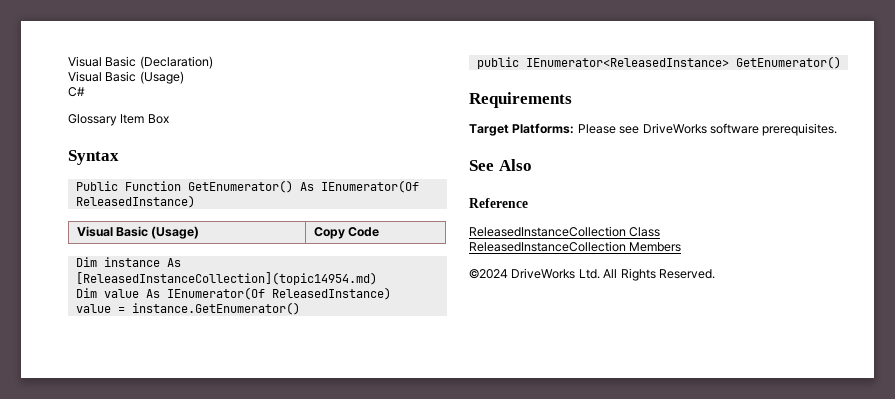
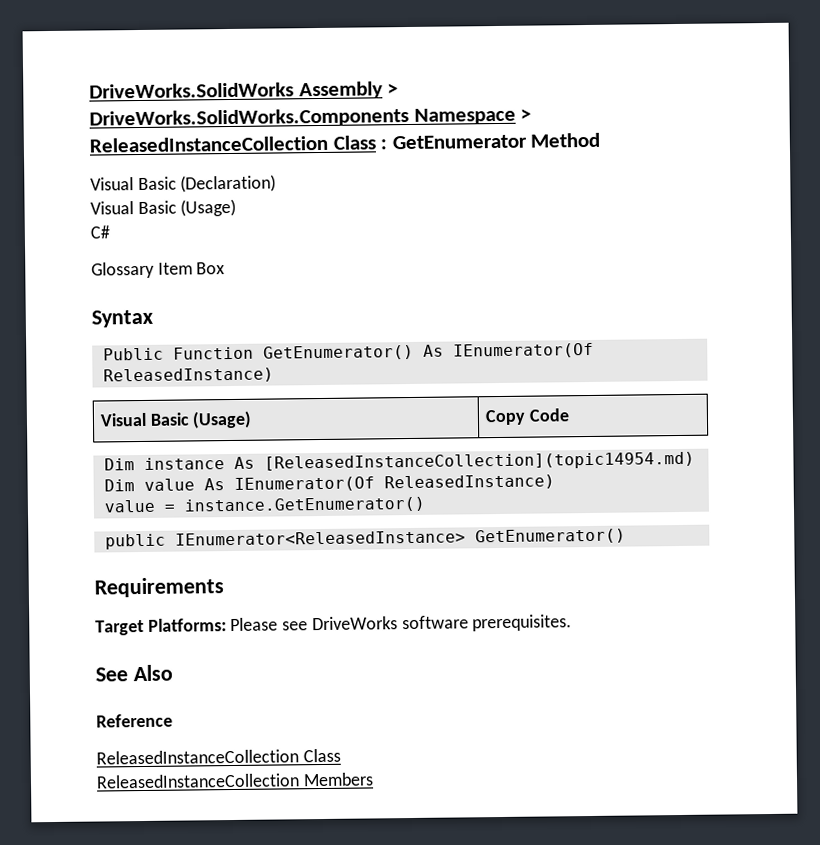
(68, 61) none -> [89,81,399,100] [89,107,532,129] [89,132,601,153] DriveWorks.SolidWorks Assembly > DriveWorks.SolidWorks.Components Namespace > ReleasedInstanceCollection Class : GetEnumerator Method //
[469,268,715,281] // ©2024 DriveWorks Ltd. All Rights Reserved. -> (374, 779) none

